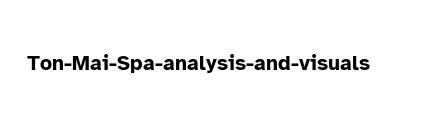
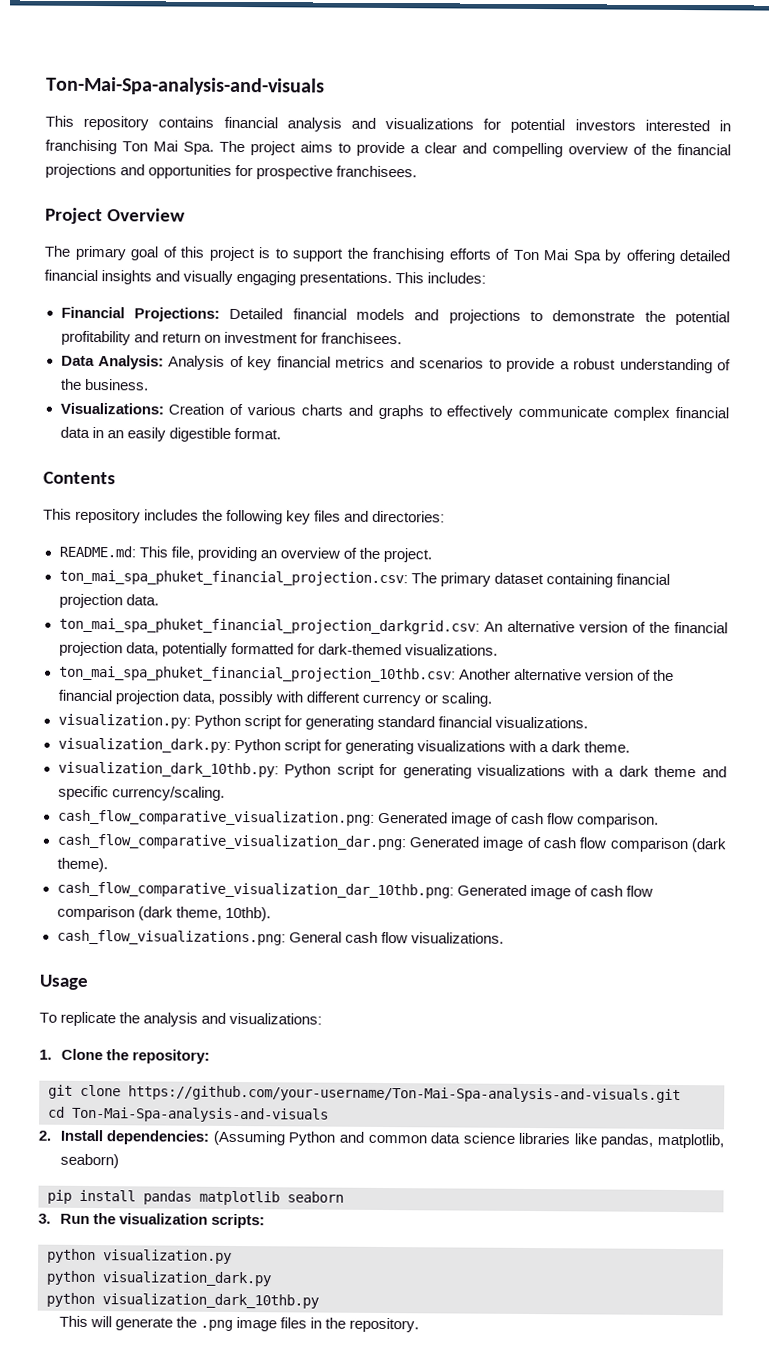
[27,54,370,73] Ton-Mai-Spa-analysis-and-visuals -> [46,76,325,96] [45,115,732,134] [45,139,731,158] [45,163,418,180] [45,207,186,225] [44,245,730,264] [44,269,487,287] [60,306,731,326] [60,330,402,346] [60,355,731,374] [60,378,149,391] [59,402,730,421] [59,426,281,442] [43,471,116,485] [43,508,446,525] [58,545,432,563] [58,569,670,588] [58,593,159,609] [58,617,729,635] [58,641,498,657] [58,665,674,683] [57,689,492,707] [57,713,588,730] [57,737,630,755] [57,761,727,779] [57,785,225,801] [57,809,659,828] [56,833,726,853] [56,857,108,873] [56,881,653,900] [56,905,271,922] [56,929,504,946] [39,974,89,990] [39,1011,323,1027] [39,1048,210,1064] [48,1084,681,1104] [48,1106,329,1123] [38,1129,725,1149] [59,1153,119,1169] [47,1189,344,1206] [38,1213,265,1229] [47,1248,232,1264] [46,1270,272,1287] [46,1292,319,1309] [58,1315,420,1333] Ton-Mai-Spa-analysis-and-visuals // This repository contains financial analysis and visualizations for potential investors interested in franchising Ton Mai Spa. The project aims to provide a clear and compelling overview of the financial projections and opportunities for prospective franchisees. // Project Overview // The primary goal of this project is to support the franchising efforts of Ton Mai Spa by offering detailed financial insights and visually engaging presentations. This includes: // Financial Projections: Detailed financial models and projections to demonstrate the potential profitability and return on investment for franchisees. // Data Analysis: Analysis of key financial metrics and scenarios to provide a robust understanding of the business. // Visualizations: Creation of various charts and graphs to effectively communicate complex financial data in an easily digestible format. // Contents // This repository includes the following key files and directories: // README.md: This file, providing an overview of the project. // ton_mai_spa_phuket_financial_projection.csv: The primary dataset containing financial projection data. // ton_mai_spa_phuket_financial_projection_darkgrid.csv: An alternative version of the financial projection data, potentially formatted for dark-themed visualizations. // ton_mai_spa_phuket_financial_projection_10thb.csv: Another alternative version of the financial projection data, possibly with different currency or scaling. // visualization.py: Python script for generating standard financial visualizations. // visualization_dark.py: Python script for generating visualizations with a dark theme. // visualization_dark_10thb.py: Python script for generating visualizations with a dark theme and specific currency/scaling. // cash_flow_comparative_visualization.png: Generated image of cash flow comparison. // cash_flow_comparative_visualization_dar.png: Generated image of cash flow comparison (dark theme). // cash_flow_comparative_visualization_dar_10thb.png: Generated image of cash flow comparison (dark theme, 10thb). // cash_flow_visualizations.png: General cash flow visualizations. // Usage // To replicate the analysis and visualizations: // 1. Clone the repository: // git clone https://github.com/your-username/Ton-Mai-Spa-analysis-and-visuals.git // cd Ton-Mai-Spa-analysis-and-visuals // 2. Install dependencies: (Assuming Python and common data science libraries like pandas, matplotlib, seaborn) // pip install pandas matplotlib seaborn // 3. Run the visualization scripts: // python visualization.py // python visualization_dark.py // python visualization_dark_10thb.py // This will generate the .png image files in the repository.

